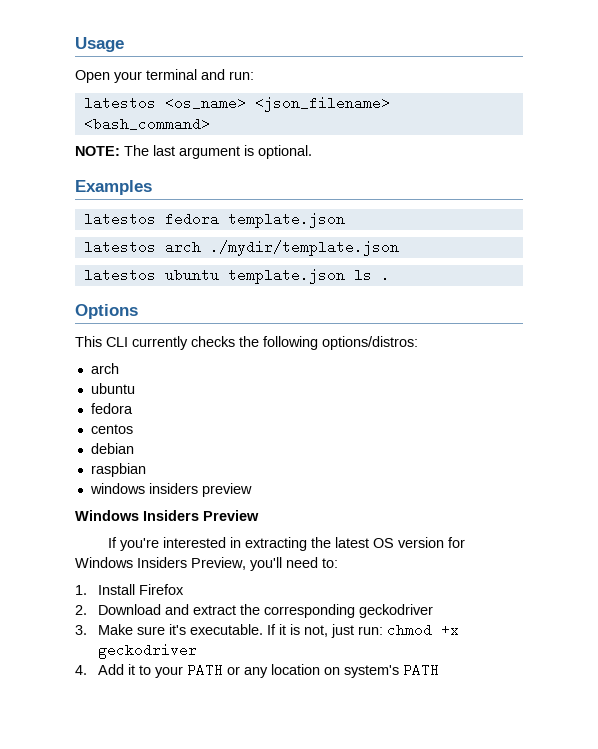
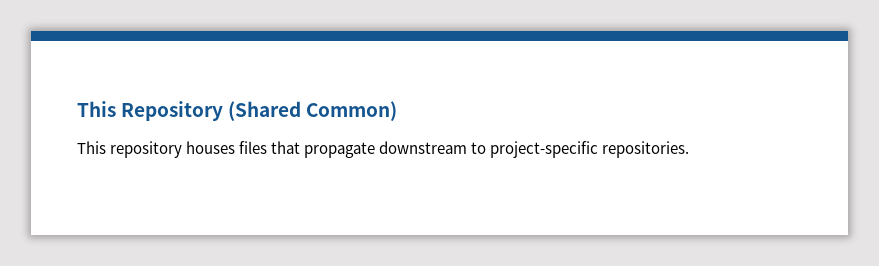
[75,37,124,52] [75,69,254,83] [83,96,390,112] [83,117,210,131] [75,145,312,159] [75,180,152,195] [83,212,345,228] [83,240,399,256] [83,268,390,284] [75,304,138,319] [75,336,418,350] [90,363,119,374] [90,383,135,394] [90,403,133,414] [90,424,133,434] [90,443,134,454] [90,463,146,477] [89,483,252,497] [75,510,259,521] [107,537,465,551] [75,557,338,571] [75,584,185,595] [75,604,434,618] [75,623,460,638] [98,643,198,659] [75,663,440,678] Usage // Open your terminal and run: // latestos <os_name> <json_filename> <bash_command> // NOTE: The last argument is optional. // Examples // latestos fedora template.json // latestos arch ./mydir/template.json // latestos ubuntu template.json ls . // Options // This CLI currently checks the following options/distros: // arch // ubuntu // fedora // centos // debian // raspbian // windows insiders preview // Windows Insiders Preview // If you're interested in extracting the latest OS version for Windows Insiders Preview, you'll need to: // 1. Install Firefox // 2. Download and extract the corresponding geckodriver // 3. Make sure it's executable. If it is not, just run: chmod +x geckodriver // 4. Add it to your PATH or any location on system's PATH -> [77,101,398,121] [77,141,690,158] This Repository (Shared Common) // This repository houses files that propagate downstream to project-specific repositories.

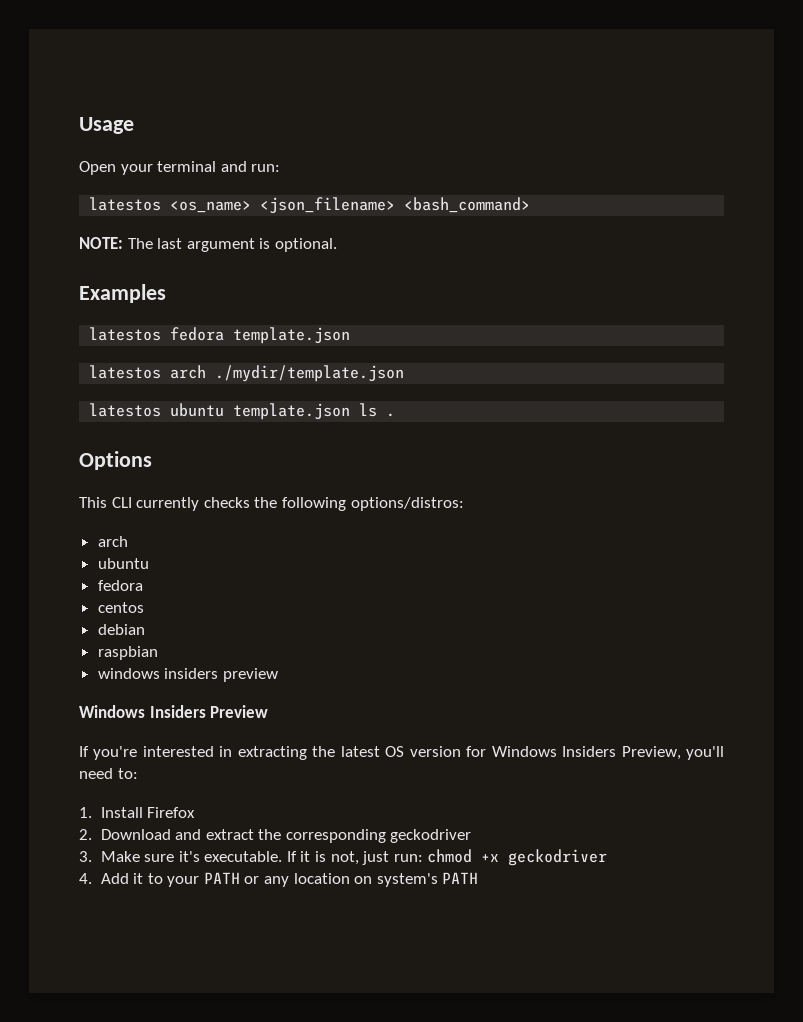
[77,101,398,121] [77,141,690,158] This Repository (Shared Common) // This repository houses files that propagate downstream to project-specific repositories. -> [79,117,134,134] [79,161,281,175] [89,197,531,214] [79,237,337,252] [79,284,166,303] [89,327,351,344] [89,365,405,382] [89,403,396,420] [79,451,152,470] [79,497,464,511] [97,536,128,547] [97,558,149,569] [97,580,143,591] [97,602,144,613] [97,624,145,635] [97,646,158,660] [97,668,278,682] [79,705,269,718] [79,746,724,760] [79,768,138,779] [79,807,196,818] [79,829,472,843] [79,849,608,866] [79,872,479,887] Usage // Open your terminal and run: // latestos <os_name> <json_filename> <bash_command> // NOTE: The last argument is optional. // Examples // latestos fedora template.json // latestos arch ./mydir/template.json // latestos ubuntu template.json ls . // Options // This CLI currently checks the following options/distros: // arch // ubuntu // fedora // centos // debian // raspbian // windows insiders preview // Windows Insiders Preview // If you're interested in extracting the latest OS version for Windows Insiders Preview, you'll need to: // 1. Install Firefox // 2. Download and extract the corresponding geckodriver // 3. Make sure it's executable. If it is not, just run: chmod +x geckodriver // 4. Add it to your PATH or any location on system's PATH

